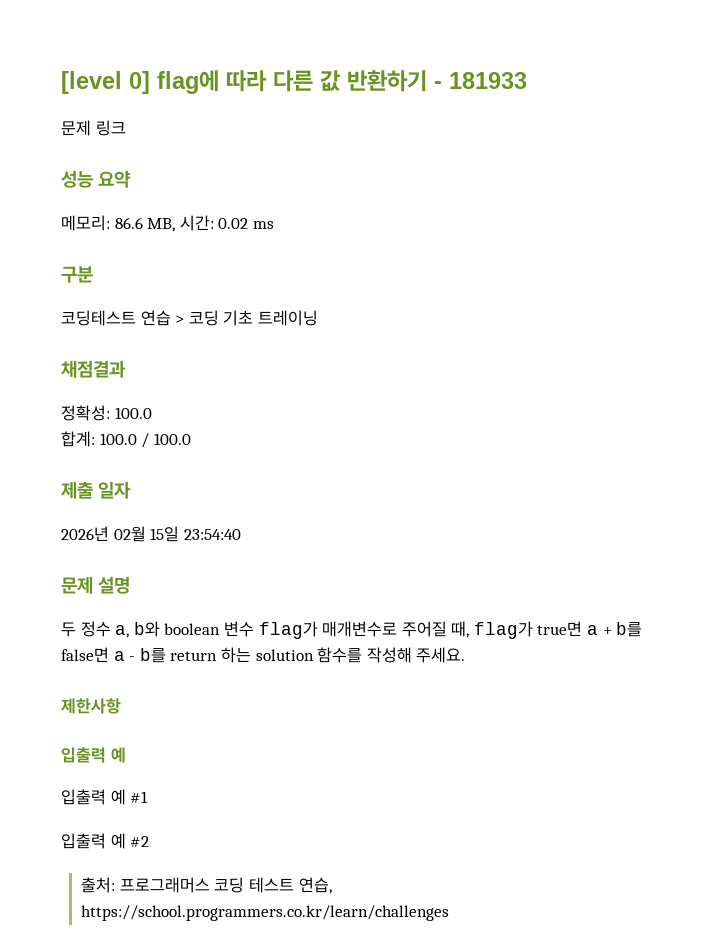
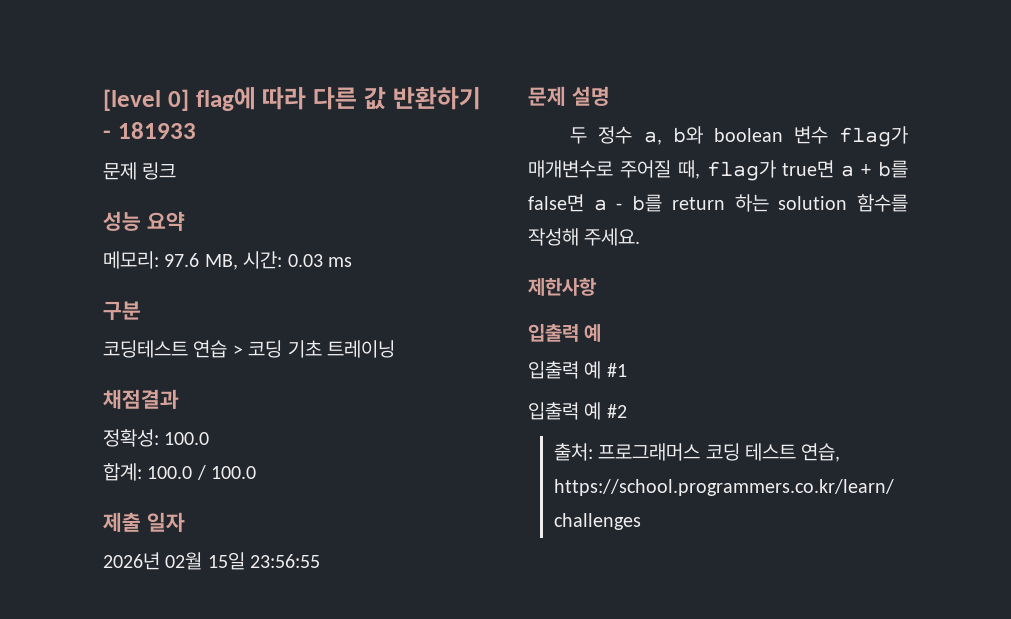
[114,217,143,229] 86.6 -> [164,253,200,267] 97.6
[218,218,249,229] 0.02 -> [287,254,323,267] 0.03
[183,529,241,540] 23:54:40 -> [250,554,321,568] 23:56:55

